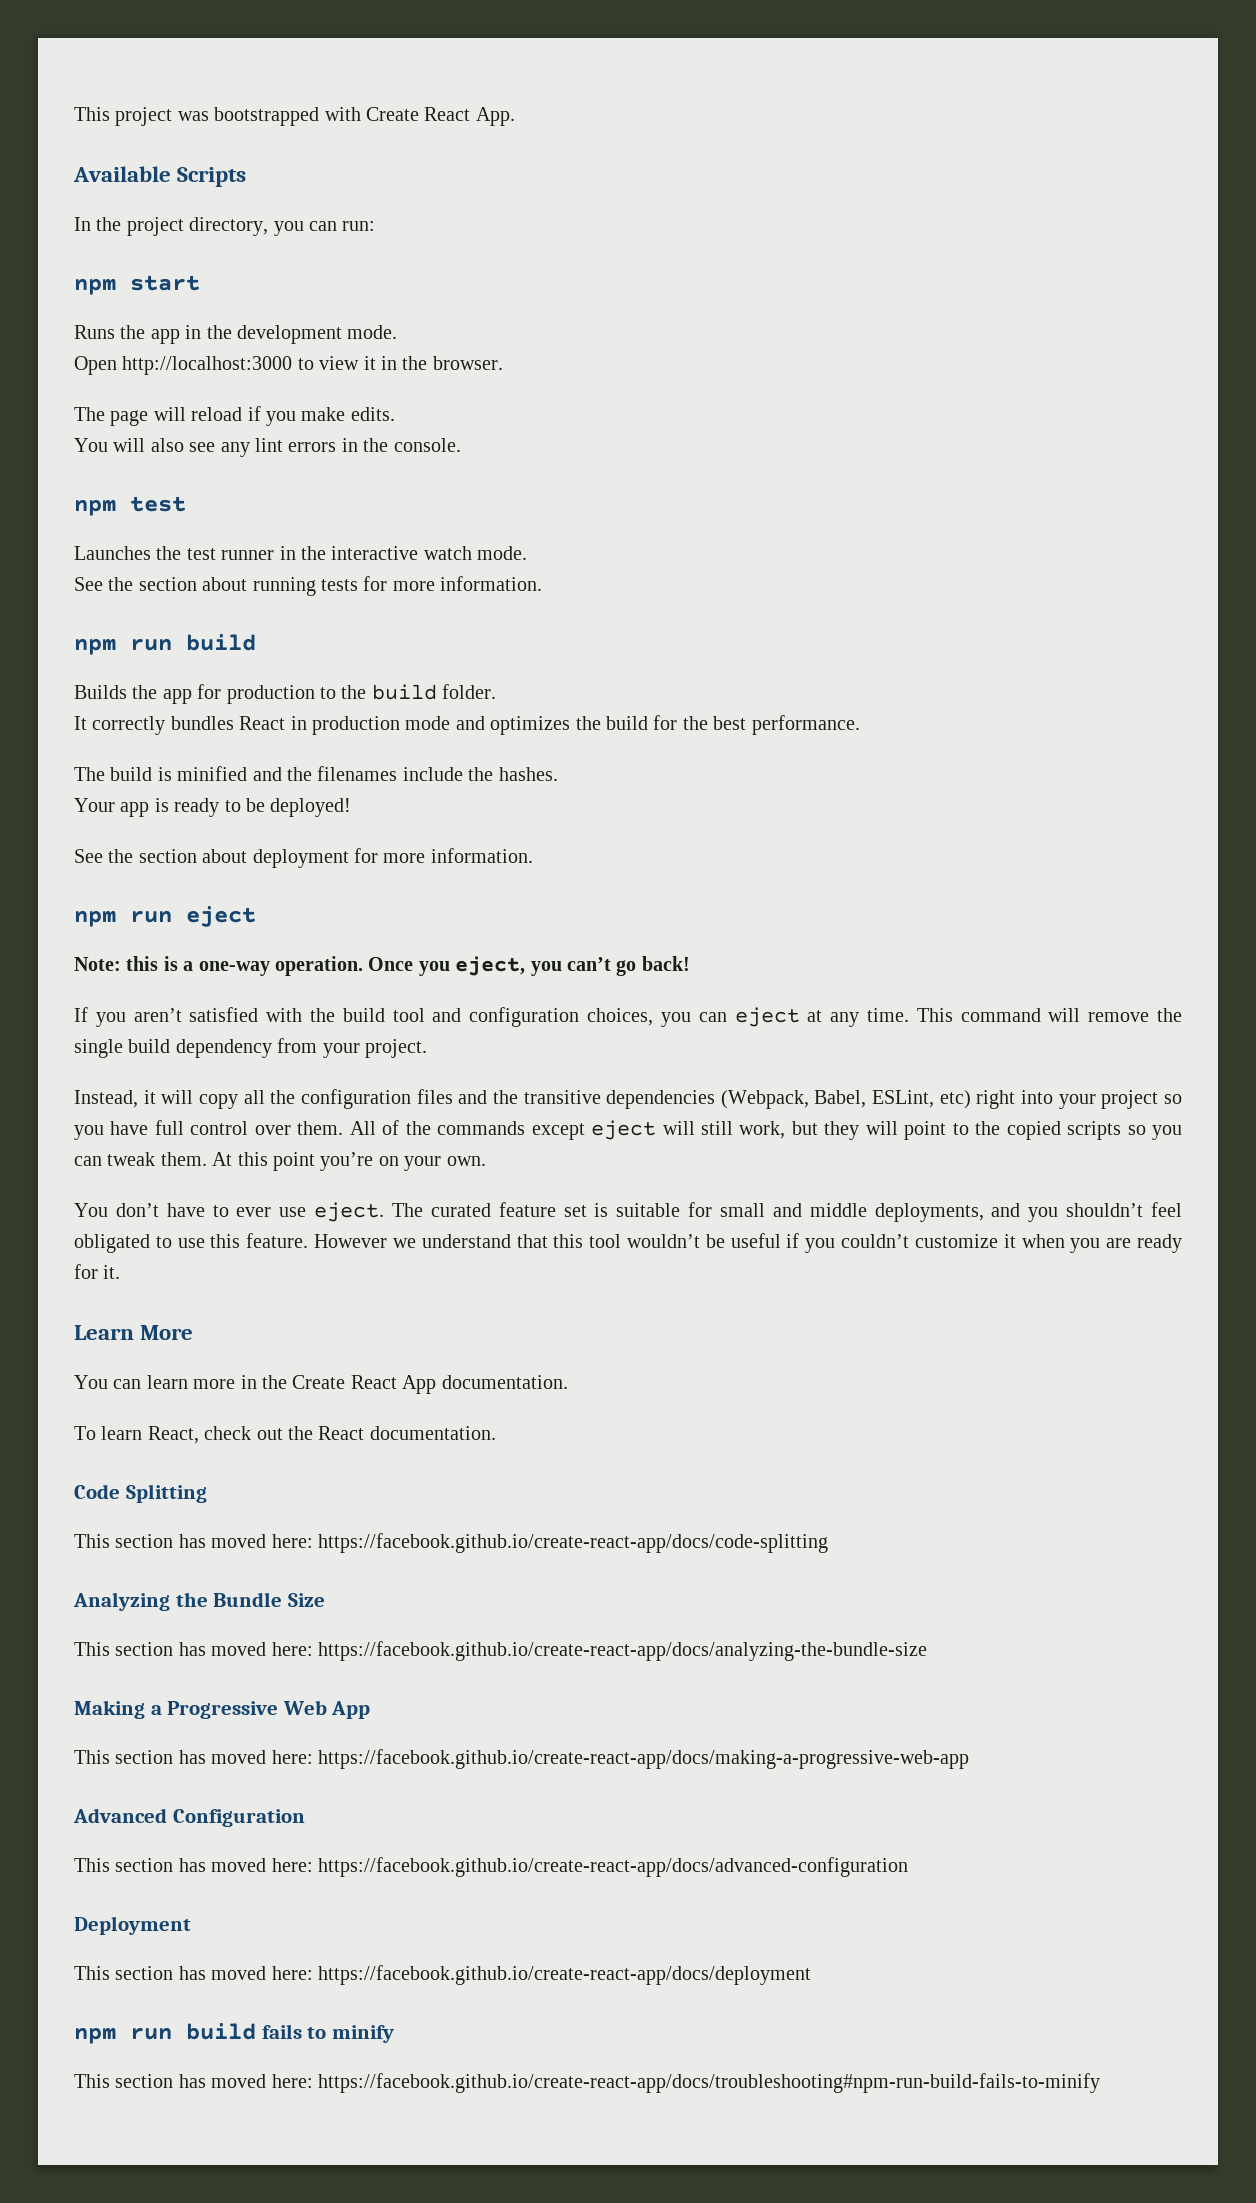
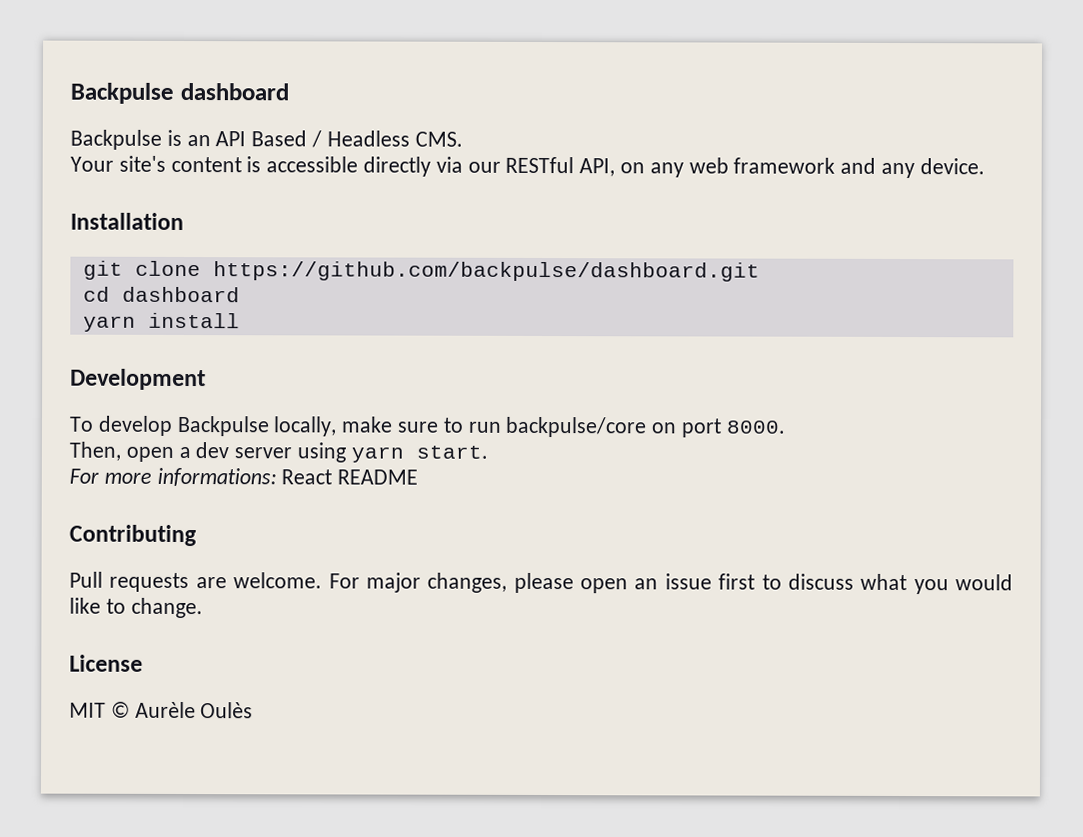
[74,107,515,126] [73,166,247,187] [74,217,376,236] [74,275,200,295] [74,325,398,344] [74,356,503,375] [74,406,395,426] [74,438,461,457] [74,496,186,516] [74,546,528,560] [74,576,543,596] [74,634,256,655] [74,684,497,704] [74,715,860,735] [74,766,558,781] [74,798,352,817] [74,848,533,868] [74,906,256,927] [74,956,690,976] [74,1007,1183,1027] [74,1038,427,1058] [74,1089,1182,1109] [74,1120,1183,1140] [74,1152,486,1171] [74,1202,1183,1222] [74,1233,1183,1253] [74,1264,121,1279] [74,1325,194,1340] [74,1375,568,1394] [74,1426,496,1444] [74,1484,207,1503] [74,1533,828,1553] [73,1592,325,1611] [74,1641,927,1661] [74,1700,371,1719] [74,1749,969,1769] [73,1808,305,1827] [74,1857,908,1877] [74,1916,191,1935] [74,1965,811,1985] [74,2023,394,2044] [74,2073,1100,2093] This project was bootstrapped with Create React App. // Available Scripts // In the project directory, you can run: // npm start // Runs the app in the development mode. // Open http://localhost:3000 to view it in the browser. // The page will reload if you make edits. // You will also see any lint errors in the console. // npm test // Launches the test runner in the interactive watch mode. // See the section about running tests for more information. // npm run build // Builds the app for production to the build folder. // It correctly bundles React in production mode and optimizes the build for the best performance. // The build is minified and the filenames include the hashes. // Your app is ready to be deployed! // See the section about deployment for more information. // npm run eject // Note: this is a one-way operation. Once you eject, you can’t go back! // If you aren’t satisfied with the build tool and configuration choices, you can eject at any time. This command will remove the single build dependency from your project. // Instead, it will copy all the configuration files and the transitive dependencies (Webpack, Babel, ESLint, etc) right into your project so you have full control over them. All of the commands except eject will still work, but they will point to the copied scripts so you can tweak them. At this point you’re on your own. // You don’t have to ever use eject. The curated feature set is suitable for small and middle deployments, and you shouldn’t feel obligated to use this feature. However we understand that this tool wouldn’t be useful if you couldn’t customize it when you are ready for it. // Learn More // You can learn more in the Create React App documentation. // To learn React, check out the React documentation. // Code Splitting // This section has moved here: https://facebook.github.io/create-react-app/docs/code-splitting // Analyzing the Bundle Size // This section has moved here: https://facebook.github.io/create-react-app/docs/analyzing-the-bundle-size // Making a Progressive Web App // This section has moved here: https://facebook.github.io/create-react-app/docs/making-a-progressive-web-app // Advanced Configuration // This section has moved here: https://facebook.github.io/create-react-app/docs/advanced-configuration // Deployment // This section has moved here: https://facebook.github.io/create-react-app/docs/deployment // npm run build fails to minify // This section has moved here: https://facebook.github.io/create-react-app/docs/troubleshooting#npm-run-build-fails-to-minify -> [70,82,289,104] [70,129,463,150] [70,155,985,179] [70,212,184,230] [82,260,760,282] [82,286,240,303] [82,312,240,332] [70,368,206,391] [69,415,785,438] [69,441,488,463] [69,467,419,487] [69,524,197,547] [69,571,1013,595] [69,597,203,619] [69,654,143,672] [69,701,254,719] Backpulse dashboard // Backpulse is an API Based / Headless CMS. // Your site's content is accessible directly via our RESTful API, on any web framework and any device. // Installation // git clone https://github.com/backpulse/dashboard.git // cd dashboard // yarn install // Development // To develop Backpulse locally, make sure to run backpulse/core on port 8000. // Then, open a dev server using yarn start. // For more informations: React README // Contributing // Pull requests are welcome. For major changes, please open an issue first to discuss what you would like to change. // License // MIT © Aurèle Oulès

